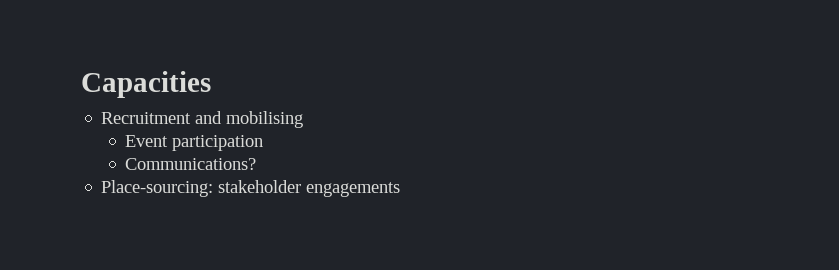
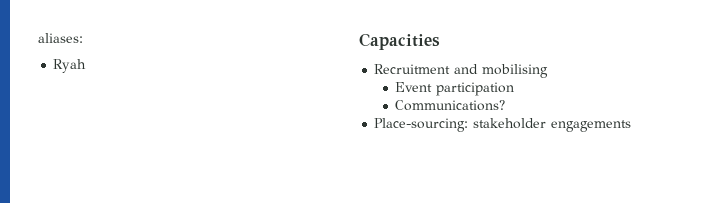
(81, 84) none -> [38,33,83,43] [53,59,87,73] aliases: // Ryah //

